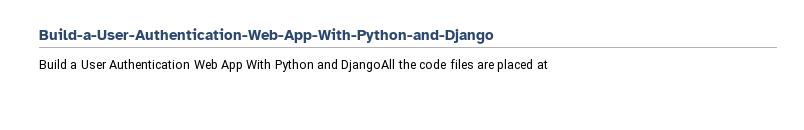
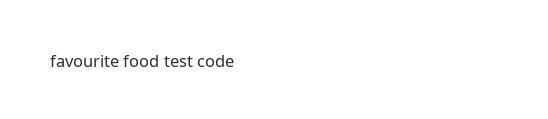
[39,28,494,44] [39,59,548,72] Build-a-User-Authentication-Web-App-With-Python-and-Django // Build a User Authentication Web App With Python and DjangoAll the code files are placed at -> [50,55,235,67] favourite food test code

